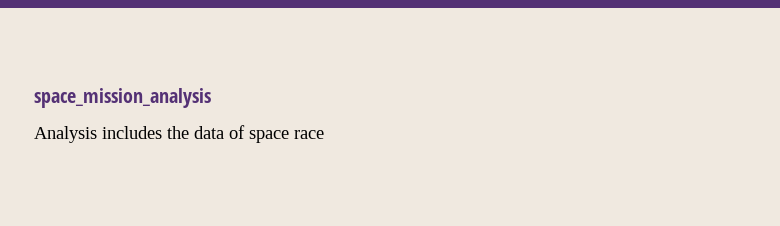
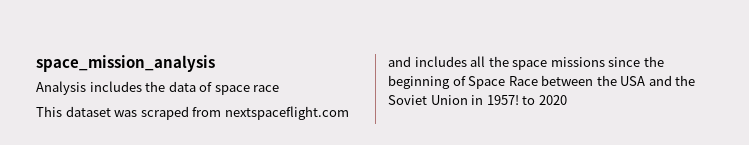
(324, 134) none -> [36,106,349,120] [388,56,664,70] [388,75,696,89] [388,95,567,105] // This dataset was scraped from nextspaceflight.com and includes all the space missions since the beginning of Space Race between the USA and the Soviet Union in 1957! to 2020

